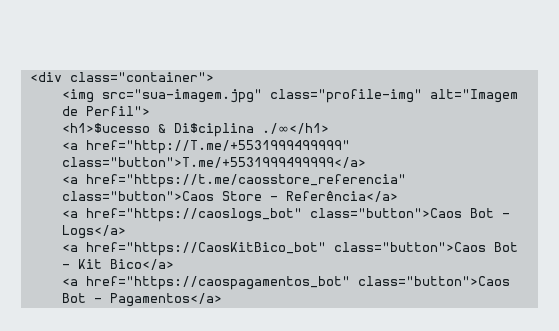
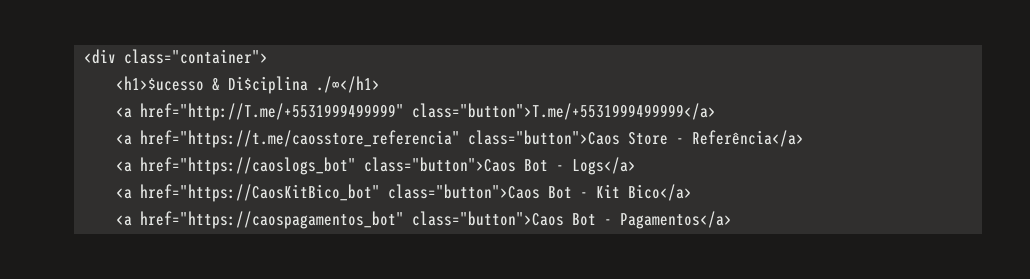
[61,89,518,103] [61,106,150,116] // <img src="sua-imagem.jpg" class="profile-img" alt="Imagem de Perfil"> -> (268, 56) none

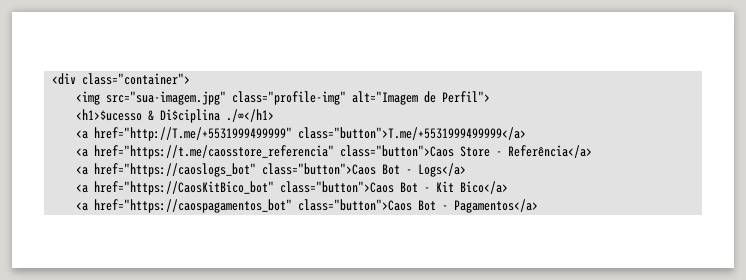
(268, 56) none -> [75,91,490,105] // <img src="sua-imagem.jpg" class="profile-img" alt="Imagem de Perfil">

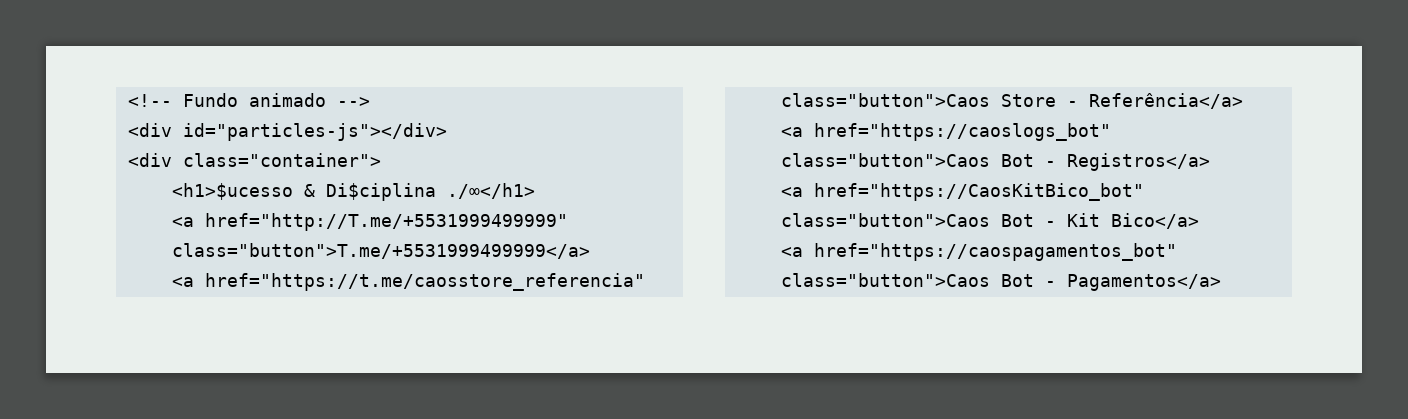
[51,73,190,85] [75,91,490,105] <div class="container"> // <img src="sua-imagem.jpg" class="profile-img" alt="Imagem de Perfil"> -> [128,93,370,107] [128,123,447,141] [128,153,381,167] <!-- Fundo animado --> // <div id="particles-js"></div> // <div class="container">
[417,163,466,177] Logs</a> -> [1067,153,1210,171] Registros</a>

